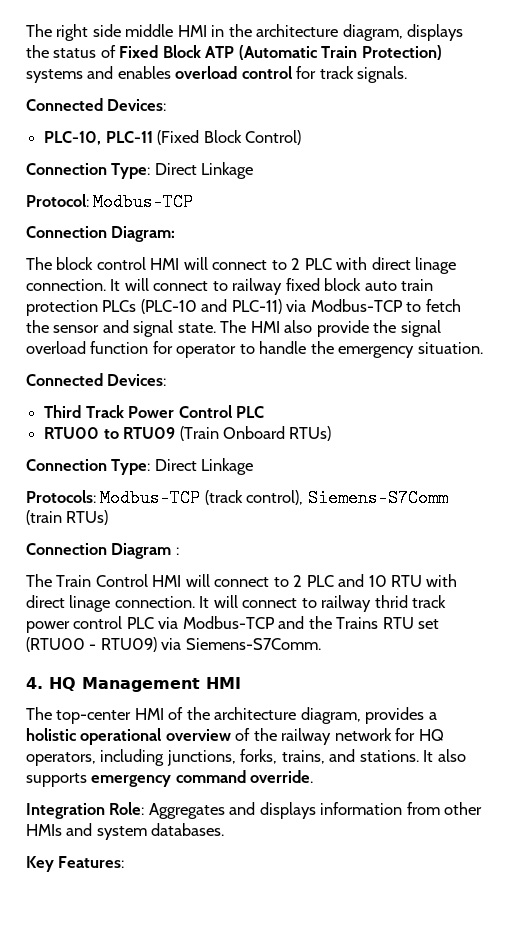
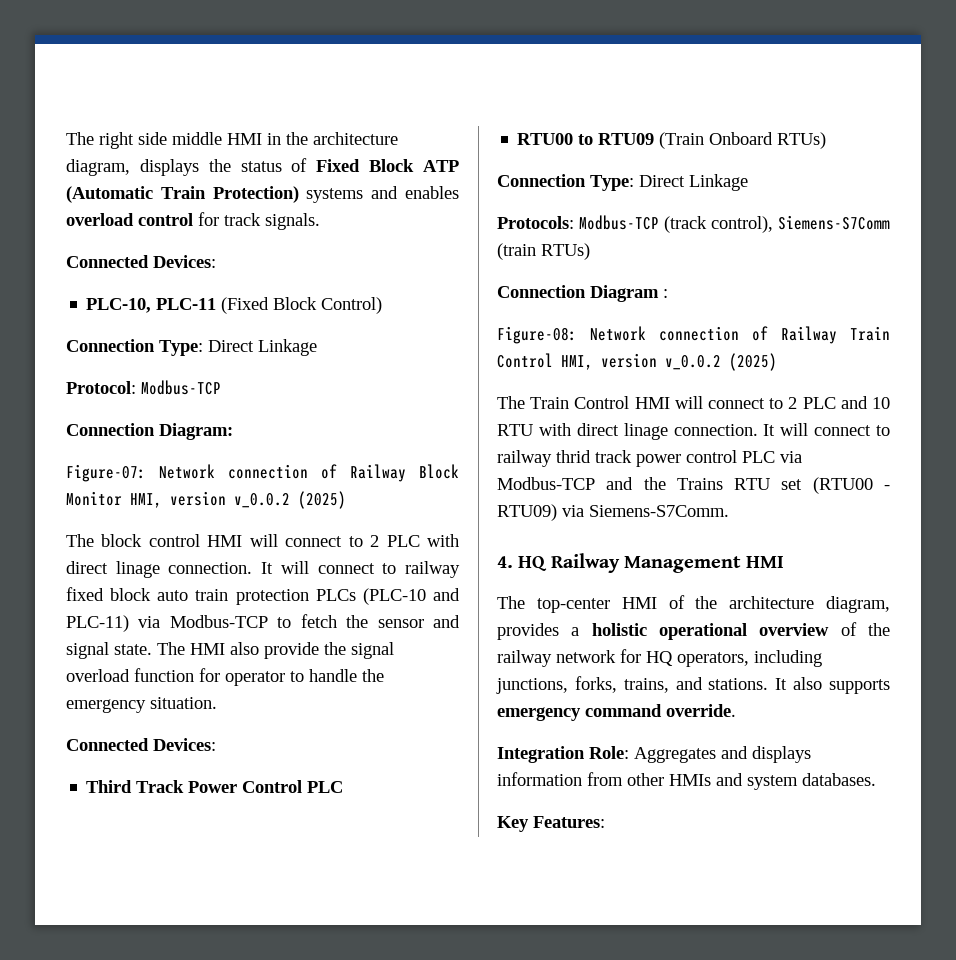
(176, 234) none -> [66,464,459,482] [66,491,346,509] // Figure-07: Network connection of Railway Block Monitor HMI, version v_0.0.2 (2025)
(179, 551) none -> [497,326,890,344] [497,353,777,371] // Figure-08: Network connection of Railway Train Control HMI, version v_0.0.2 (2025)
(76, 684) none -> [550,553,620,573] Railway

